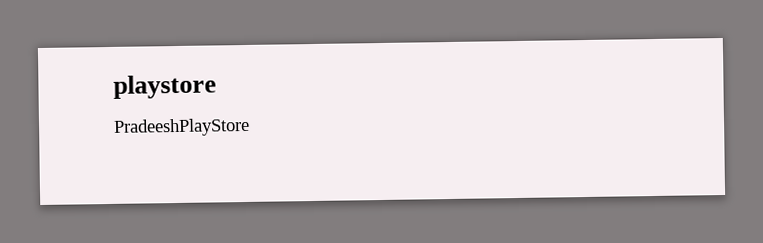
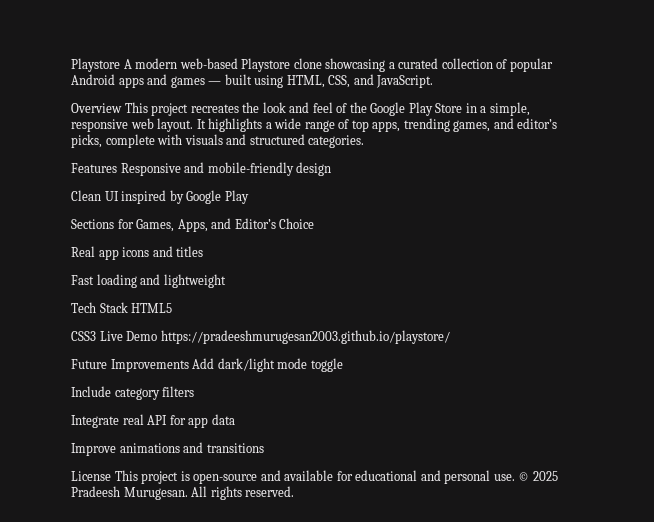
[113,74,217,99] [113,117,250,137] playstore // PradeeshPlayStore -> [71,58,553,72] [71,74,434,88] [71,102,530,116] [71,118,558,132] [71,134,365,148] [71,162,332,176] [71,190,249,204] [71,218,315,232] [71,246,204,260] [71,274,226,288] [71,302,173,313] [71,330,450,344] [71,358,343,372] [71,386,195,400] [71,414,235,428] [71,442,264,456] [71,470,558,484] [71,486,295,500] Playstore A modern web-based Playstore clone showcasing a curated collection of popular Android apps and games — built using HTML, CSS, and JavaScript. // Overview This project recreates the look and feel of the Google Play Store in a simple, responsive web layout. It highlights a wide range of top apps, trending games, and editor’s picks, complete with visuals and structured categories. // Features Responsive and mobile-friendly design // Clean UI inspired by Google Play // Sections for Games, Apps, and Editor’s Choice // Real app icons and titles // Fast loading and lightweight // Tech Stack HTML5 // CSS3 Live Demo https://pradeeshmurugesan2003.github.io/playstore/ // Future Improvements Add dark/light mode toggle // Include category filters // Integrate real API for app data // Improve animations and transitions // License This project is open-source and available for educational and personal use. © 2025 Pradeesh Murugesan. All rights reserved.

